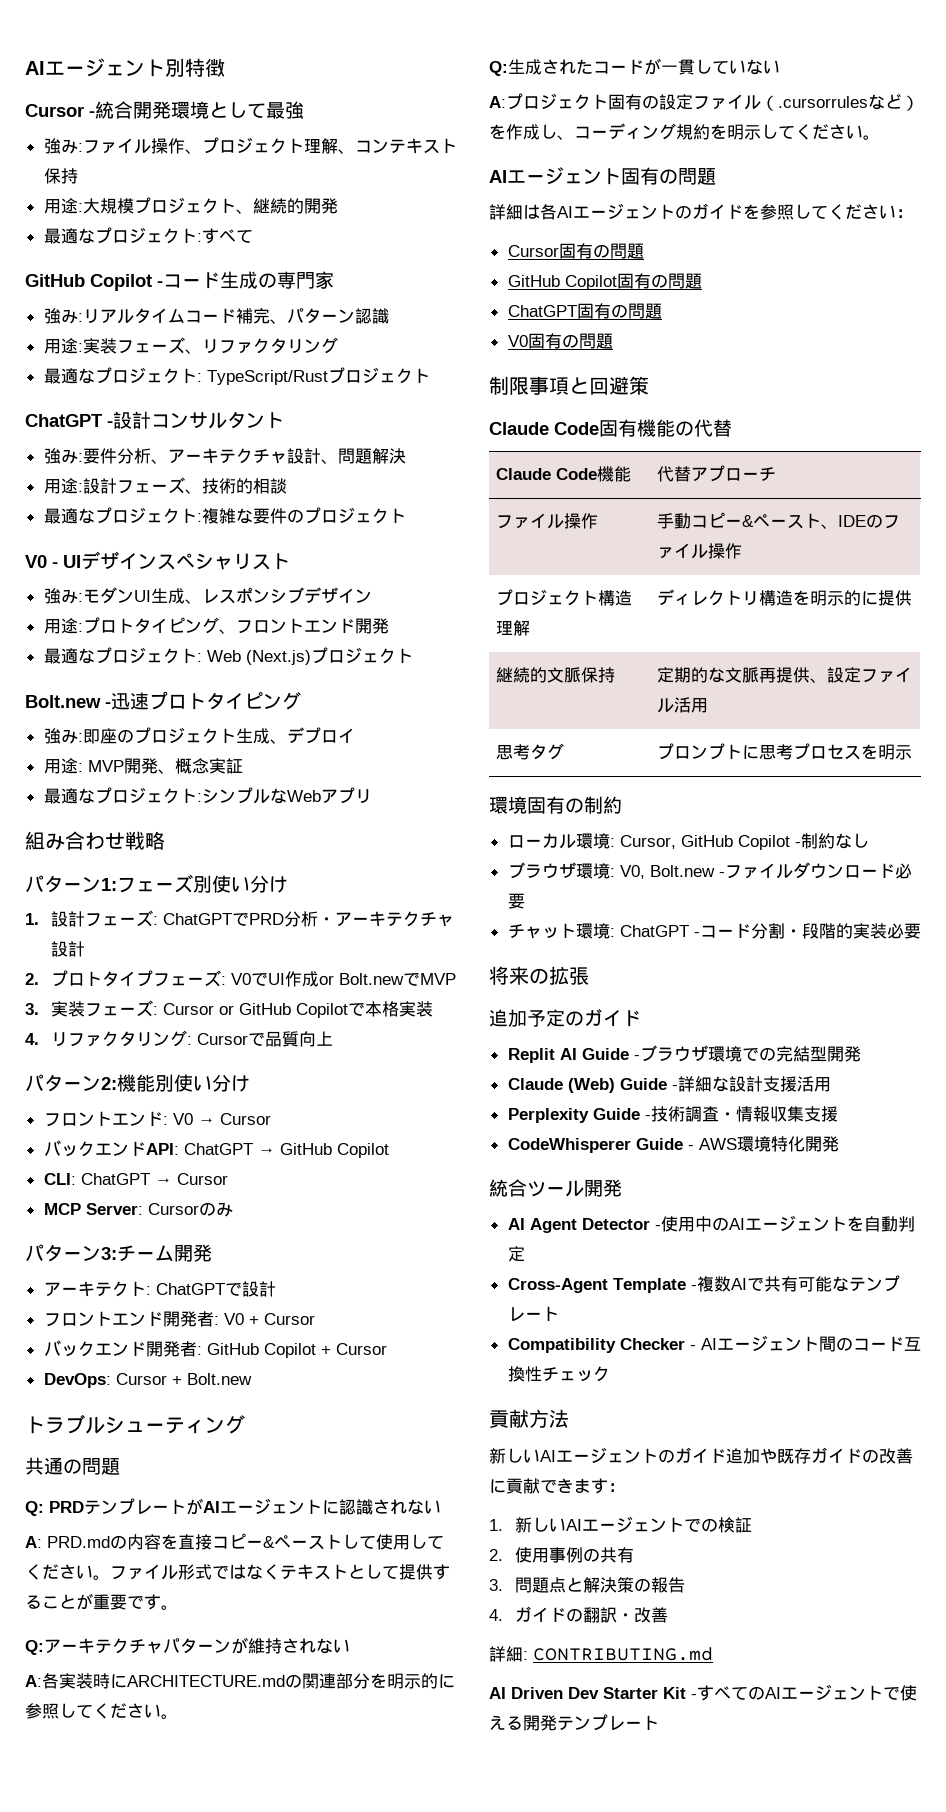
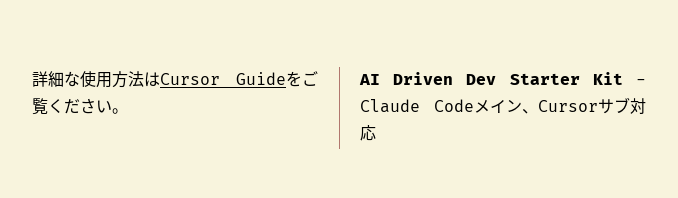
[25,58,225,77] [25,101,304,119] [43,137,457,154] [43,168,78,184] [43,197,338,214] [43,227,253,244] [25,271,334,291] [43,308,389,324] [43,337,338,354] [43,367,430,385] [25,411,284,429] [43,448,406,464] [43,477,287,494] [43,507,406,524] [25,551,290,570] [43,587,372,604] [43,617,389,634] [43,647,413,665] [25,691,301,710] [43,727,355,744] [43,758,243,774] [43,787,372,804] [25,831,165,850] [25,874,288,893] [25,910,454,927] [50,941,85,957] [25,970,456,987] [25,1000,433,1018] [25,1030,333,1047] [25,1074,250,1092] [43,1111,271,1127] [43,1140,389,1158] [43,1173,228,1185] [43,1202,233,1217] [25,1244,212,1262] [43,1281,276,1297] [43,1311,315,1327] [43,1340,387,1358] [43,1373,252,1388] [25,1414,245,1434] [25,1457,120,1475] [25,1498,441,1516] [25,1533,444,1550] [25,1564,450,1580] [25,1593,178,1610] [25,1637,350,1655] [25,1673,455,1689] [25,1703,178,1719] [489,58,780,76] [489,93,919,111] [489,123,880,140] [489,167,716,185] [489,203,913,220] [507,243,644,259] [507,273,702,290] [507,303,662,319] [507,333,613,349] [489,376,649,395] [489,419,732,437] [495,466,631,482] [656,465,776,482] [495,513,598,529] [656,512,900,529] [656,543,742,559] [495,589,632,606] [495,620,530,636] [656,589,912,606] [495,667,615,683] [656,667,912,683] [656,697,708,713] [495,743,564,760] [656,743,912,760] [489,796,622,814] [507,833,869,850] [507,862,912,879] [507,893,525,909] [507,923,921,939] [489,966,589,985] [489,1009,641,1027] [507,1045,861,1063] [507,1076,831,1093] [507,1106,838,1123] [507,1136,839,1153] [489,1179,622,1197] [507,1215,915,1233] [507,1246,525,1262] [507,1275,900,1293] [507,1306,559,1322] [507,1335,921,1353] [507,1366,610,1382] [489,1409,569,1428] [489,1447,913,1464] [489,1478,625,1494] [489,1516,752,1533] [489,1547,634,1563] [489,1577,685,1593] [489,1606,668,1623] [489,1646,713,1662] AIエージェント別特徴 // Cursor -統合開発環境として最強 // 強み:ファイル操作、プロジェクト理解、コンテキスト保持 // 用途:大規模プロジェクト、継続的開発 // 最適なプロジェクト:すべて // GitHub Copilot -コード生成の専門家 // 強み:リアルタイムコード補完、パターン認識 // 用途:実装フェーズ、リファクタリング // 最適なプロジェクト: TypeScript/Rustプロジェクト // ChatGPT -設計コンサルタント // 強み:要件分析、アーキテクチャ設計、問題解決 // 用途:設計フェーズ、技術的相談 // 最適なプロジェクト:複雑な要件のプロジェクト // V0 - UIデザインスペシャリスト // 強み:モダンUI生成、レスポンシブデザイン // 用途:プロトタイピング、フロントエンド開発 // 最適なプロジェクト: Web (Next.js)プロジェクト // Bolt.new -迅速プロトタイピング // 強み:即座のプロジェクト生成、デプロイ // 用途: MVP開発、概念実証 // 最適なプロジェクト:シンプルなWebアプリ // 組み合わせ戦略 // パターン1:フェーズ別使い分け // 1.設計フェーズ: ChatGPTでPRD分析・アーキテクチャ設計 // 2.プロトタイプフェーズ: V0でUI作成or Bolt.newでMVP // 3.実装フェーズ: Cursor or GitHub Copilotで本格実装 // 4.リファクタリング: Cursorで品質向上 // パターン2:機能別使い分け // フロントエンド: V0 → Cursor // バックエンドAPI: ChatGPT → GitHub Copilot // CLI: ChatGPT → Cursor // MCP Server: Cursorのみ // パターン3:チーム開発 // アーキテクト: ChatGPTで設計 // フロントエンド開発者: V0 + Cursor // バックエンド開発者: GitHub Copilot + Cursor // DevOps: Cursor + Bolt.new // トラブルシューティング // 共通の問題 // Q: PRDテンプレートがAIエージェントに認識されない // A: PRD.mdの内容を直接コピー&ペーストして使用してください。ファイル形式ではなくテキストとして提供することが重要です。 // Q:アーキテクチャパターンが維持されない // A:各実装時にARCHITECTURE.mdの関連部分を明示的に参照してください。 // Q:生成されたコードが一貫していない // A:プロジェクト固有の設定ファイル（.cursorrulesなど）を作成し、コーディング規約を明示してください。 // AIエージェント固有の問題 // 詳細は各AIエージェントのガイドを参照してください： // Cursor固有の問題 // GitHub Copilot固有の問題 // ChatGPT固有の問題 // V0固有の問題 // 制限事項と回避策 // Claude Code固有機能の代替 // Claude Code機能 | 代替アプローチ // ファイル操作 | 手動コピー&ペースト、IDEのファイル操作 // プロジェクト構造理解 | ディレクトリ構造を明示的に提供 // 継続的文脈保持 | 定期的な文脈再提供、設定ファイル活用 // 思考タグ | プロンプトに思考プロセスを明示 // 環境固有の制約 // ローカル環境: Cursor, GitHub Copilot -制約なし // ブラウザ環境: V0, Bolt.new -ファイルダウンロード必要 // チャット環境: ChatGPT -コード分割・段階的実装必要 // 将来の拡張 // 追加予定のガイド // Replit AI Guide -ブラウザ環境での完結型開発 // Claude (Web) Guide -詳細な設計支援活用 // Perplexity Guide -技術調査・情報収集支援 // CodeWhisperer Guide - AWS環境特化開発 // 統合ツール開発 // AI Agent Detector -使用中のAIエージェントを自動判定 // Cross-Agent Template -複数AIで共有可能なテンプレート // Compatibility Checker - AIエージェント間のコード互換性チェック // 貢献方法 // 新しいAIエージェントのガイド追加や既存ガイドの改善に貢献できます： // 1.新しいAIエージェントでの検証 // 2.使用事例の共有 // 3.問題点と解決策の報告 // 4.ガイドの翻訳・改善 // 詳細: CONTRIBUTING.md -> [32,71,318,88] [32,98,128,115] 詳細な使用方法はCursor Guideをご覧ください。
[697,1684,917,1701] [489,1714,659,1731] すべてのAIエージェントで使える開発テンプレート -> [360,97,646,114] [360,125,376,141] Claude Codeメイン、Cursorサブ対応

